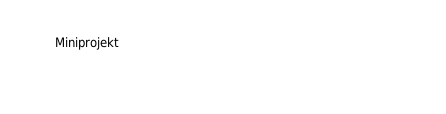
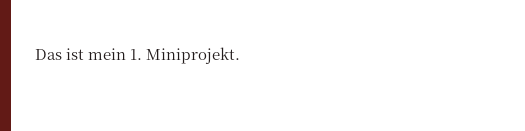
[55,37,119,50] Miniprojekt -> [35,47,241,64] Das ist mein 1. Miniprojekt.

